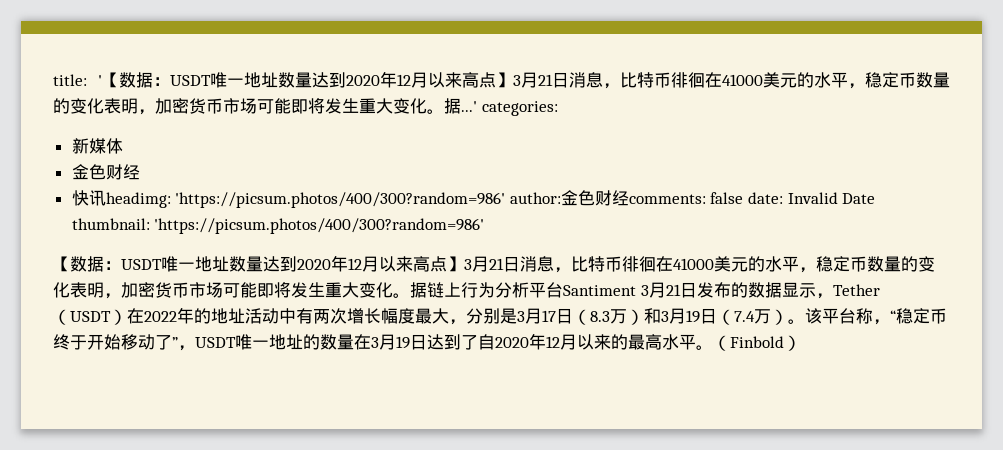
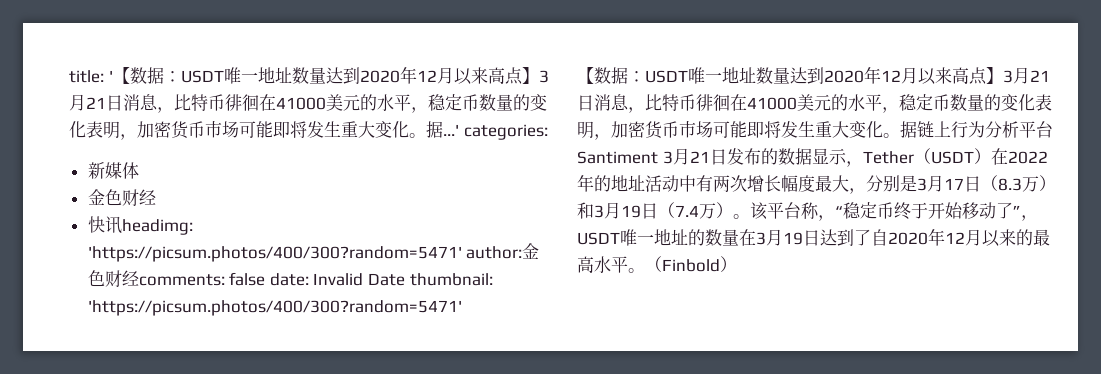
[175,192,506,208] 'https://picsum.photos/400/300?random=986' -> [87,246,462,262] 'https://picsum.photos/400/300?random=5471'
[154,218,485,234] 'https://picsum.photos/400/300?random=986' -> [87,300,462,316] 'https://picsum.photos/400/300?random=5471'

